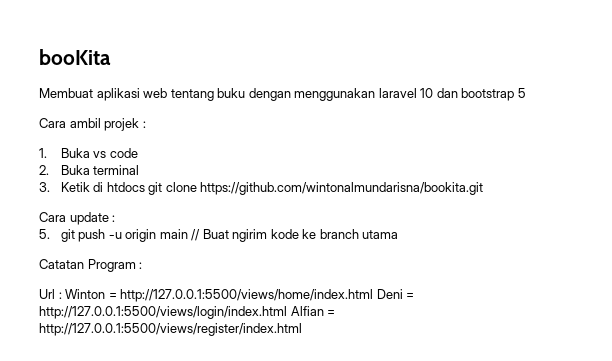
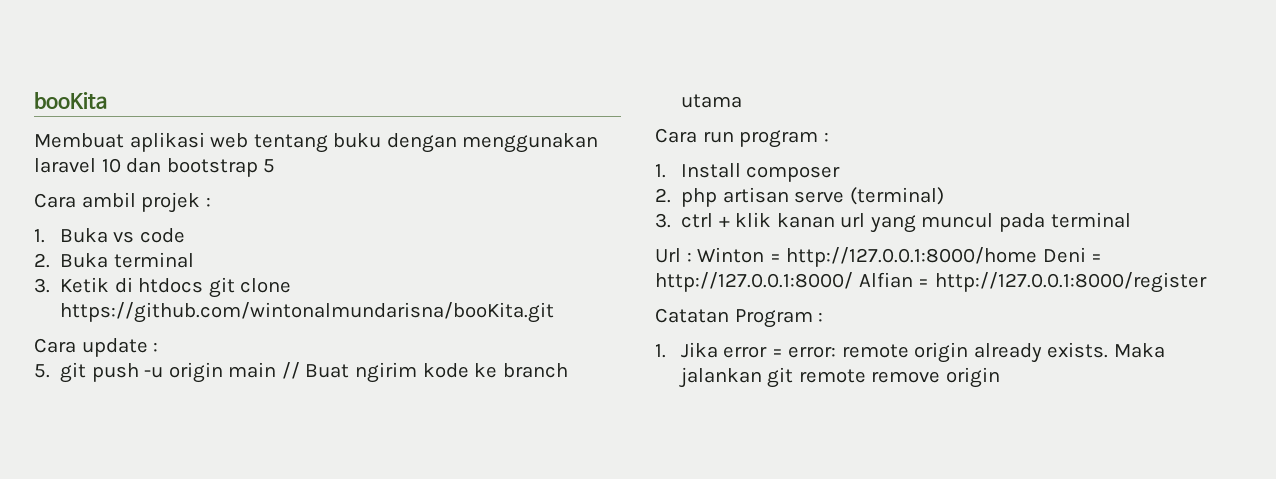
[200,182,484,195] https://github.com/wintonalmundarisna/bookita.git -> [60,302,555,323] https://github.com/wintonalmundarisna/booKita.git
[39,259,143,272] Catatan Program : -> [655,128,829,148] [655,163,841,182] [655,187,944,207] [655,212,1131,233] Cara run program : // 1. Install composer // 2. php artisan serve (terminal) // 3. ctrl + klik kanan url yang muncul pada terminal
[120,289,374,302] http://127.0.0.1:5500/views/home/index.html -> [786,247,1038,267] http://127.0.0.1:8000/home
[39,306,287,319] http://127.0.0.1:5500/views/login/index.html -> [655,272,853,292] http://127.0.0.1:8000/
[39,323,302,336] http://127.0.0.1:5500/views/register/index.html -> [934,272,1207,293] [655,308,824,328] [655,342,1165,363] [678,367,1000,388] http://127.0.0.1:8000/register // Catatan Program : // 1. Jika error = error: remote origin already exists. Maka jalankan git remote remove origin

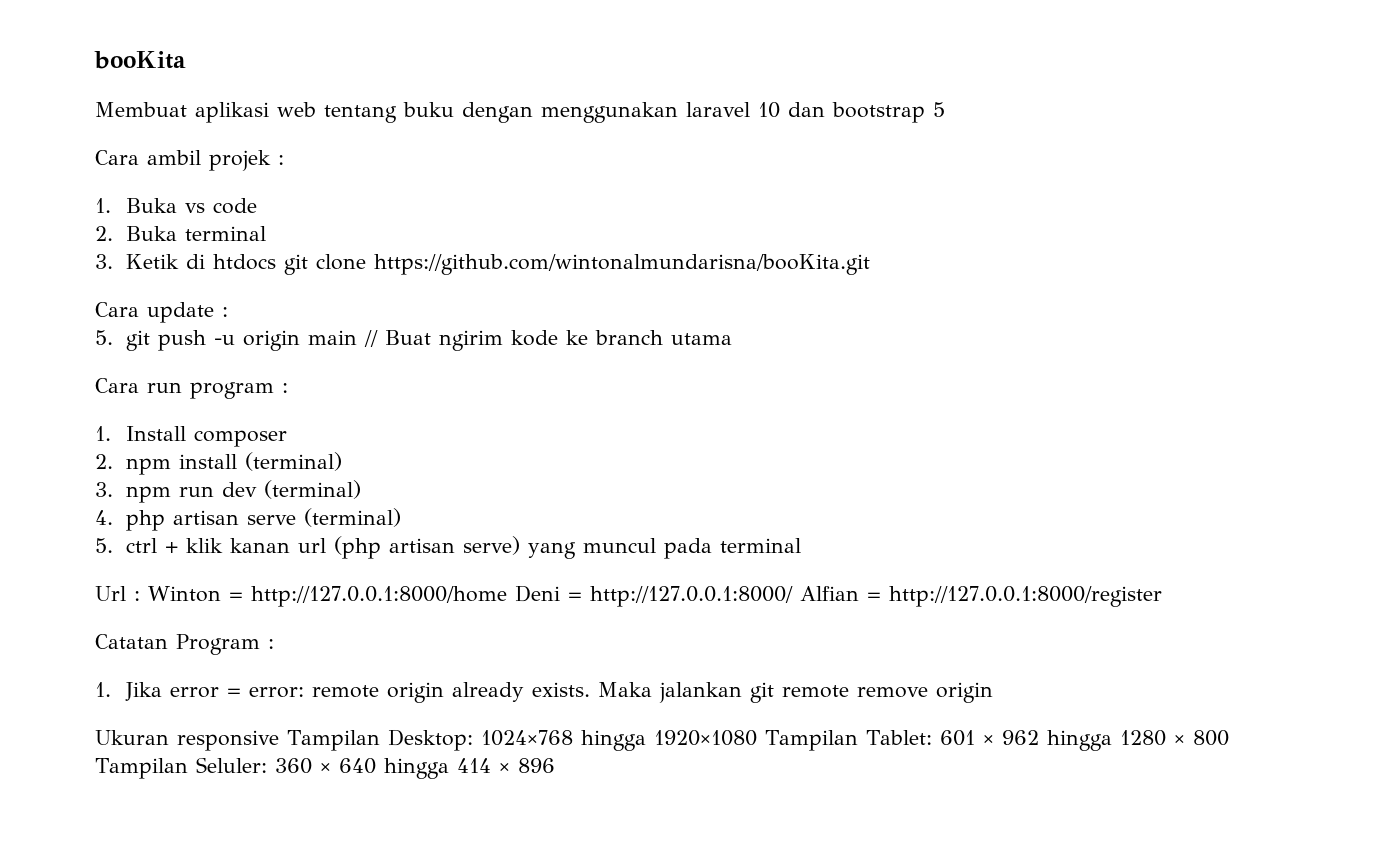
(671, 195) none -> [126,452,343,475] [95,480,362,503] [95,510,113,525] npm install (terminal) // 3. npm run dev (terminal) // 4.
[655,213,671,228] 3. -> [95,538,113,553] 5.
(866, 220) none -> [334,536,521,559] (php artisan serve)
(1000, 377) none -> [95,729,1229,751] [95,757,555,779] // Ukuran responsive Tampilan Desktop: 1024×768 hingga 1920×1080 Tampilan Tablet: 601 × 962 hingga 1280 × 800 Tampilan Seluler: 360 × 640 hingga 414 × 896

